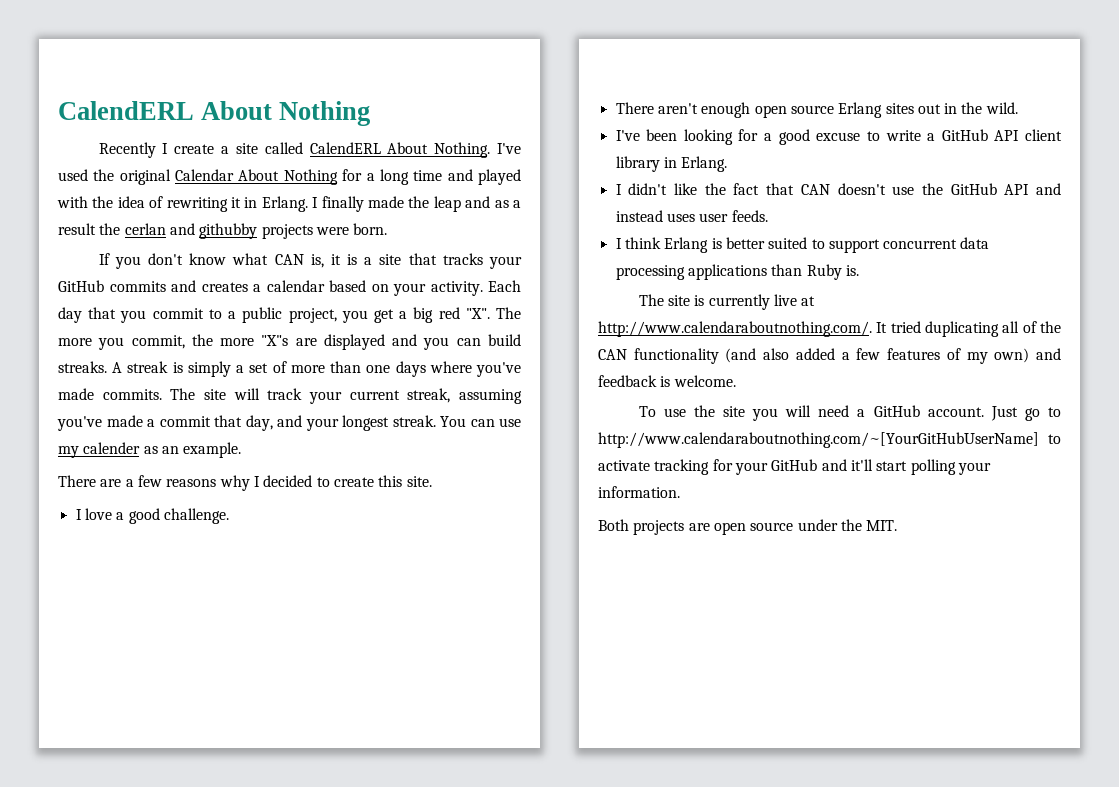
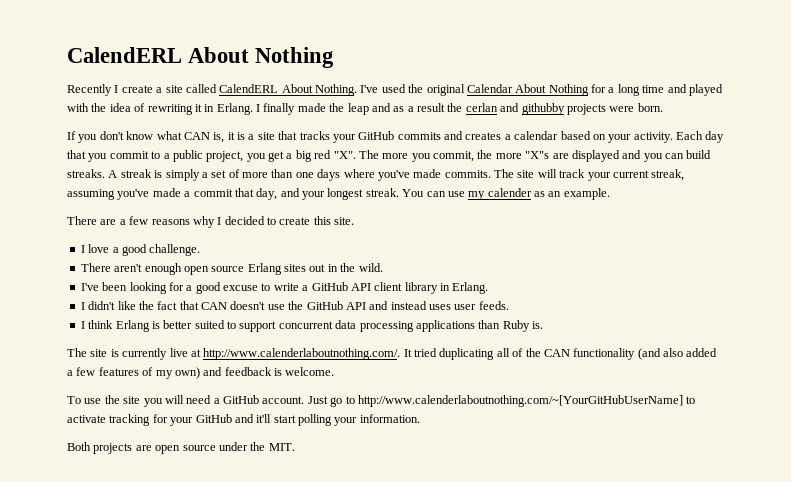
[598,321,872,337] http://www.calendaraboutnothing.com/. -> [203,348,401,360] http://www.calenderlaboutnothing.com/.
[598,432,1039,448] http://www.calendaraboutnothing.com/~[YourGitHubUserName] -> [357,395,683,407] http://www.calenderlaboutnothing.com/~[YourGitHubUserName]

